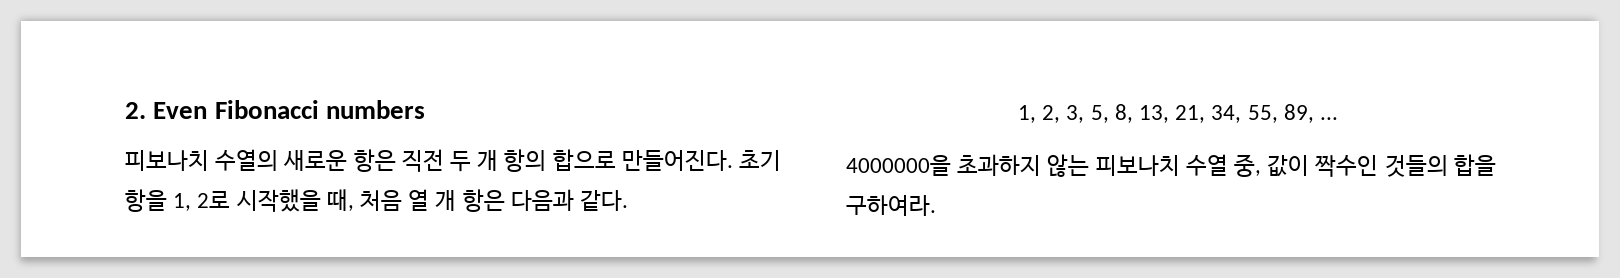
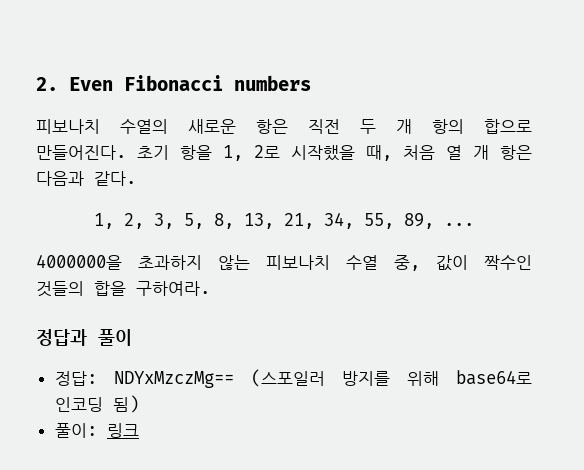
(936, 205) none -> [36,329,132,346] [54,369,532,388] [54,395,139,413] [54,423,139,438] // 정답과 풀이 // 정답: NDYxMzczMg== (스포일러 방지를 위해 base64로 인코딩 됨) // 풀이: 링크

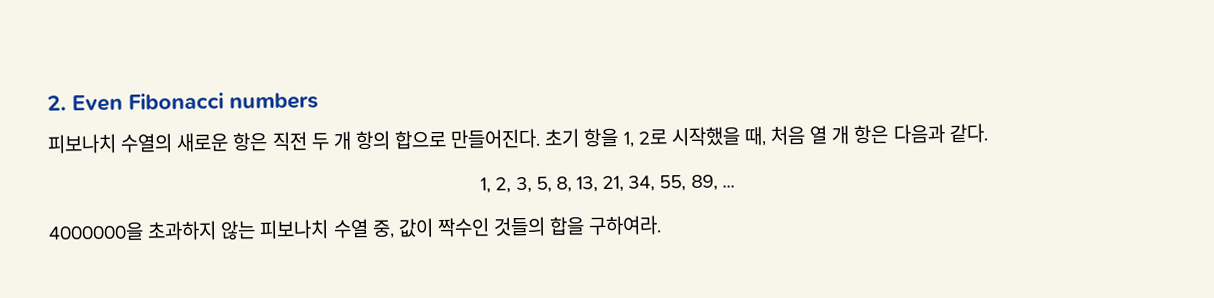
[36,329,132,346] [54,369,532,388] [54,395,139,413] [54,423,139,438] // 정답과 풀이 // 정답: NDYxMzczMg== (스포일러 방지를 위해 base64로 인코딩 됨) // 풀이: 링크 -> (663, 225) none

